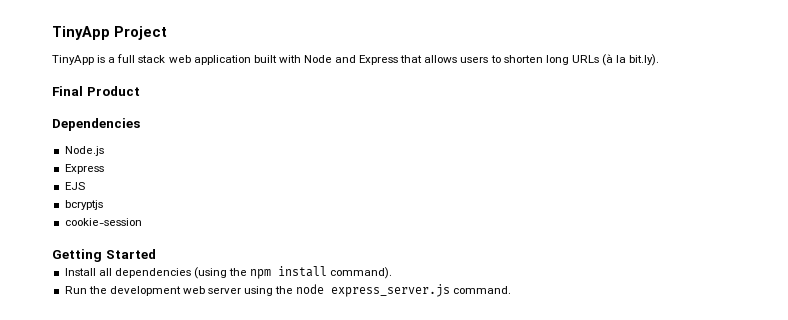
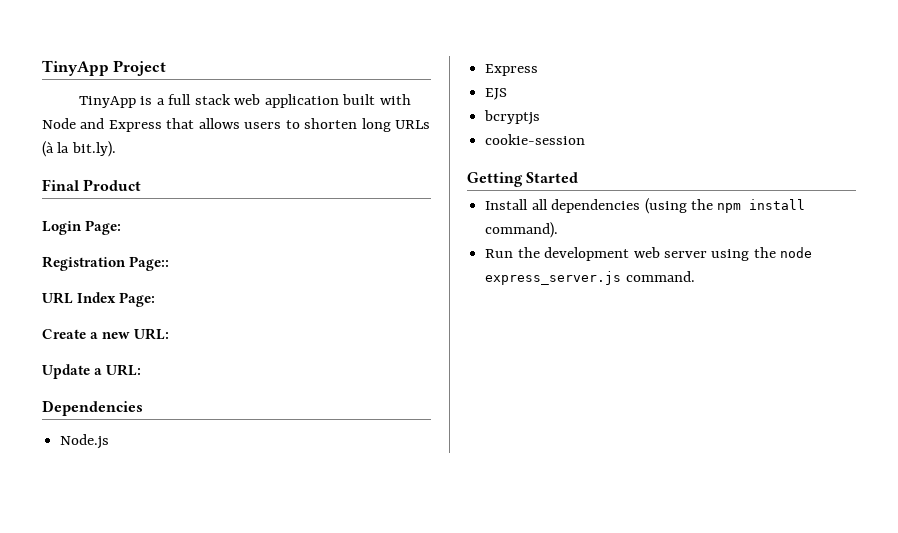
(140, 91) none -> [42,220,122,235] [42,256,170,271] [42,292,156,307] [42,328,170,340] [42,364,142,379] // Login Page: // Registration Page:: // URL Index Page: // Create a new URL: // Update a URL:

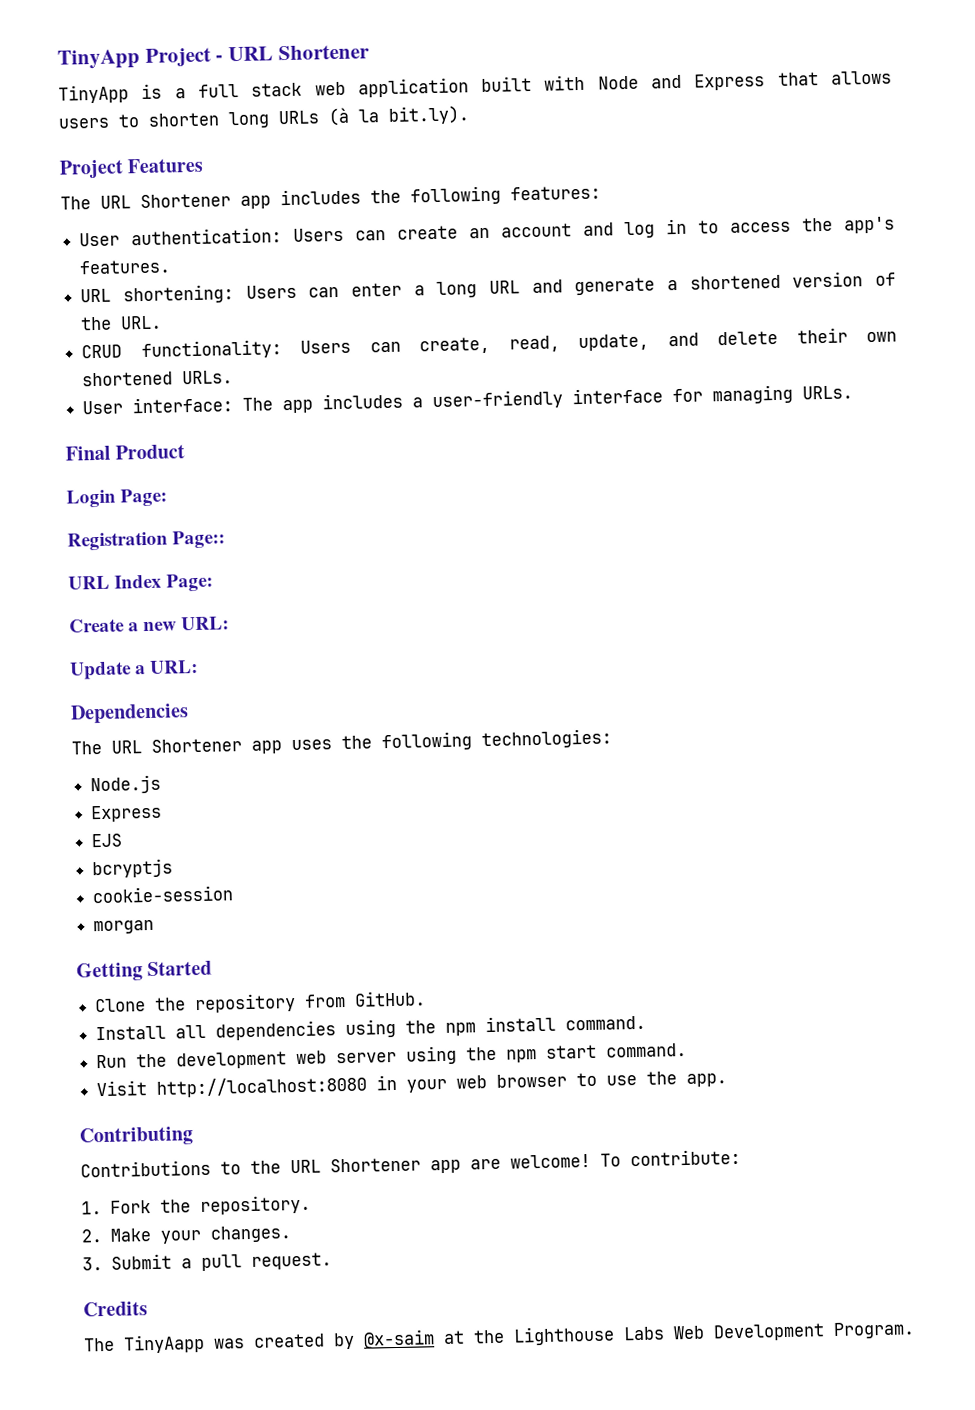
(167, 68) none -> [215,44,370,62] - URL Shortener
(116, 149) none -> [59,157,204,179] [60,185,601,210] [79,216,896,247] [79,259,172,275] [80,271,896,305] [80,315,163,331] [81,327,898,361] [82,370,234,387] [82,384,854,415] // Project Features // The URL Shortener app includes the following features: // User authentication: Users can create an account and log in to access the app's features. // URL shortening: Users can enter a long URL and generate a shortened version of the URL. // CRUD functionality: Users can create, read, update, and delete their own shortened URLs. // User interface: The app includes a user-friendly interface for managing URLs.
(143, 408) none -> [71,728,612,755] // The URL Shortener app uses the following technologies:
(586, 139) none -> [93,919,155,935] // morgan
(579, 177) none -> [94,990,427,1014] // Clone the repository from GitHub.
[644,198,687,214] (using -> [345,1018,397,1038] using
[485,222,559,238] command). -> [565,1015,647,1031] command.
[780,247,813,258] [485,271,695,285] node express_server.js command. -> [506,1042,688,1063] [96,1071,728,1098] [79,1126,193,1147] [80,1148,741,1178] [81,1194,312,1216] [81,1225,292,1244] [82,1252,333,1272] [83,1301,148,1317] [83,1321,915,1354] npm start command. // Visit http://localhost:8080 in your web browser to use the app. // Contributing // Contributions to the URL Shortener app are welcome! To contribute: // 1. Fork the repository. // 2. Make your changes. // 3. Submit a pull request. // Credits // The TinyAapp was created by @x-saim at the Lighthouse Labs Web Development Program.

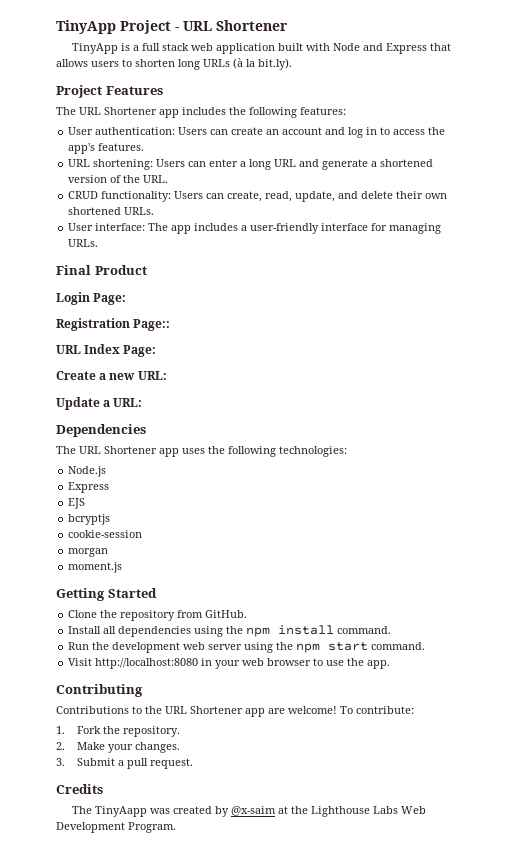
(155, 927) none -> [68,562,123,573] // moment.js

